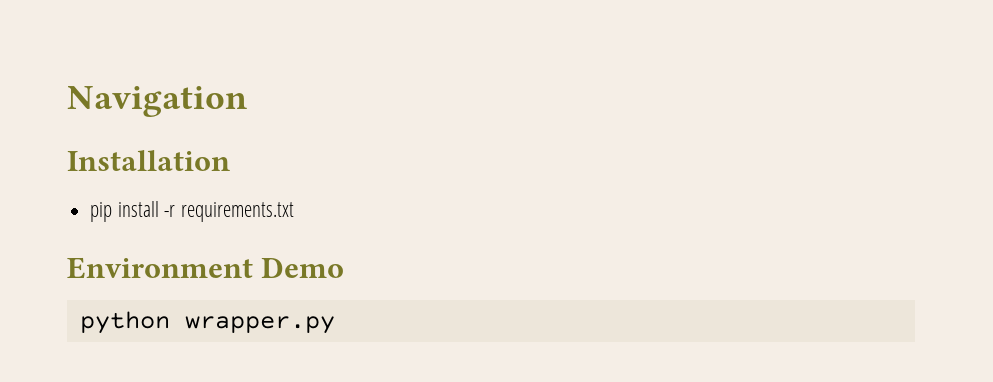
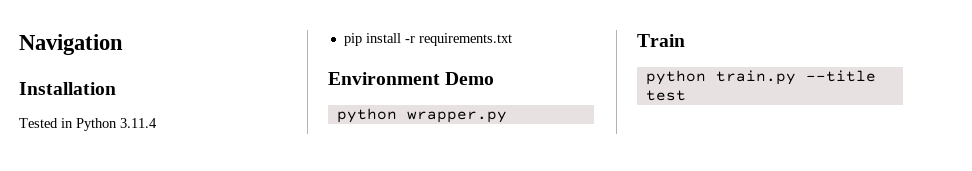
(230, 160) none -> [19,118,157,131] // Tested in Python 3.11.4
(335, 325) none -> [637,34,685,47] [645,70,876,85] [645,90,686,101] // Train // python train.py --title test

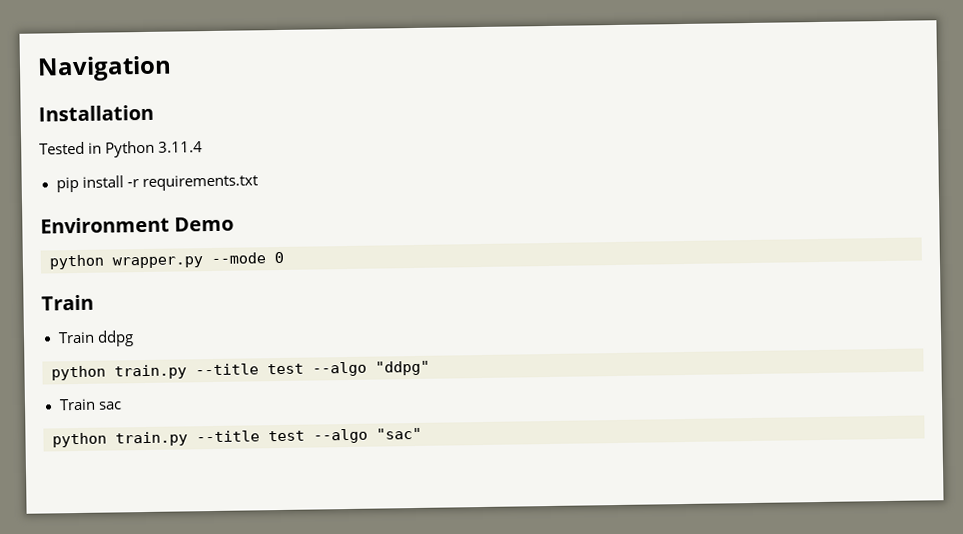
[637,34,685,47] [645,70,876,85] [645,90,686,101] // Train // python train.py --title test -> [211,251,284,264] [41,294,94,311] [57,330,134,347] [51,360,430,381] [58,398,122,411] [52,427,422,448] --mode 0 // Train // Train ddpg // python train.py --title test --algo "ddpg" // Train sac // python train.py --title test --algo "sac"

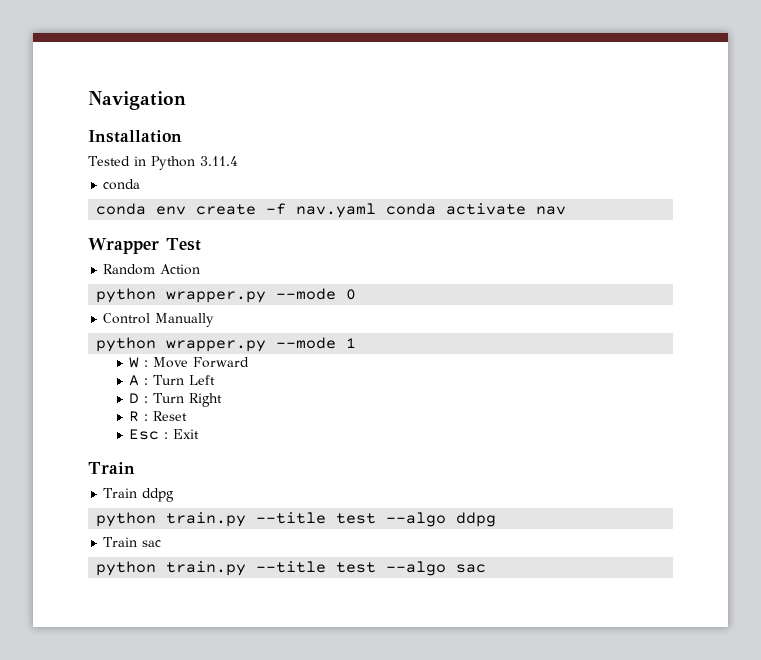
[55,174,258,193] [40,216,235,234] [49,251,284,270] pip install -r requirements.txt // Environment Demo // python wrapper.py --mode 0 -> [103,179,141,190] [96,203,567,218] [88,238,201,254] [103,264,201,275] [96,288,357,303] [103,313,215,327] [96,337,357,352] [129,357,250,368] [129,375,216,386] [129,393,223,407] [129,411,188,422] [129,429,200,440] conda // conda env create -f nav.yaml conda activate nav // Wrapper Test // Random Action // python wrapper.py --mode 0 // Control Manually // python wrapper.py --mode 1 // W : Move Forward // A : Turn Left // D : Turn Right // R : Reset // Esc : Exit
[375,360,430,376] "ddpg" -> [456,512,497,527] ddpg
[376,427,422,440] "sac" -> [456,564,487,573] sac

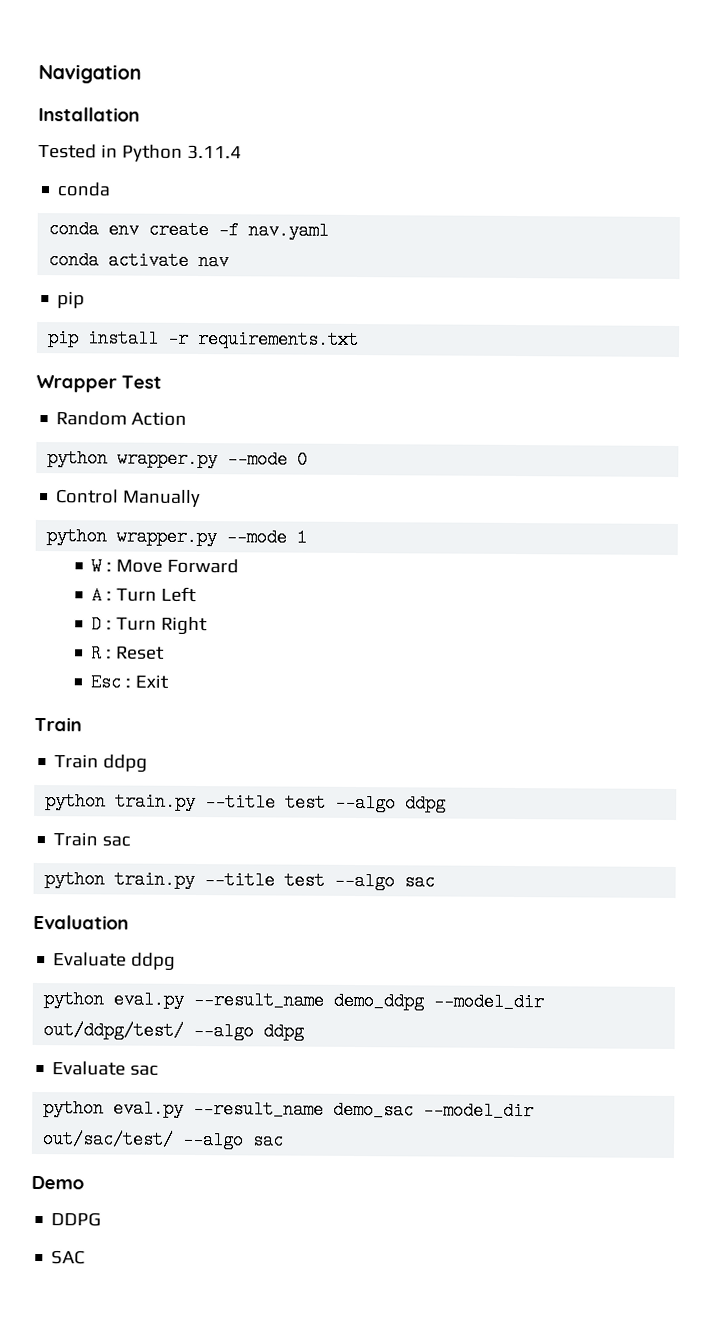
(377, 210) none -> (330, 230) //
(567, 210) none -> [57,291,86,309] [47,329,360,350] // pip // pip install -r requirements.txt
(487, 568) none -> [33,914,129,930] [53,952,177,971] [43,990,545,1012] [43,1021,305,1041] [52,1061,160,1076] [43,1099,535,1121] [42,1130,285,1150] [31,1175,84,1190] [51,1212,102,1227] [51,1250,86,1265] // Evaluation // Evaluate ddpg // python eval.py --result_name demo_ddpg --model_dir out/ddpg/test/ --algo ddpg // Evaluate sac // python eval.py --result_name demo_sac --model_dir out/sac/test/ --algo sac // Demo // DDPG // SAC

